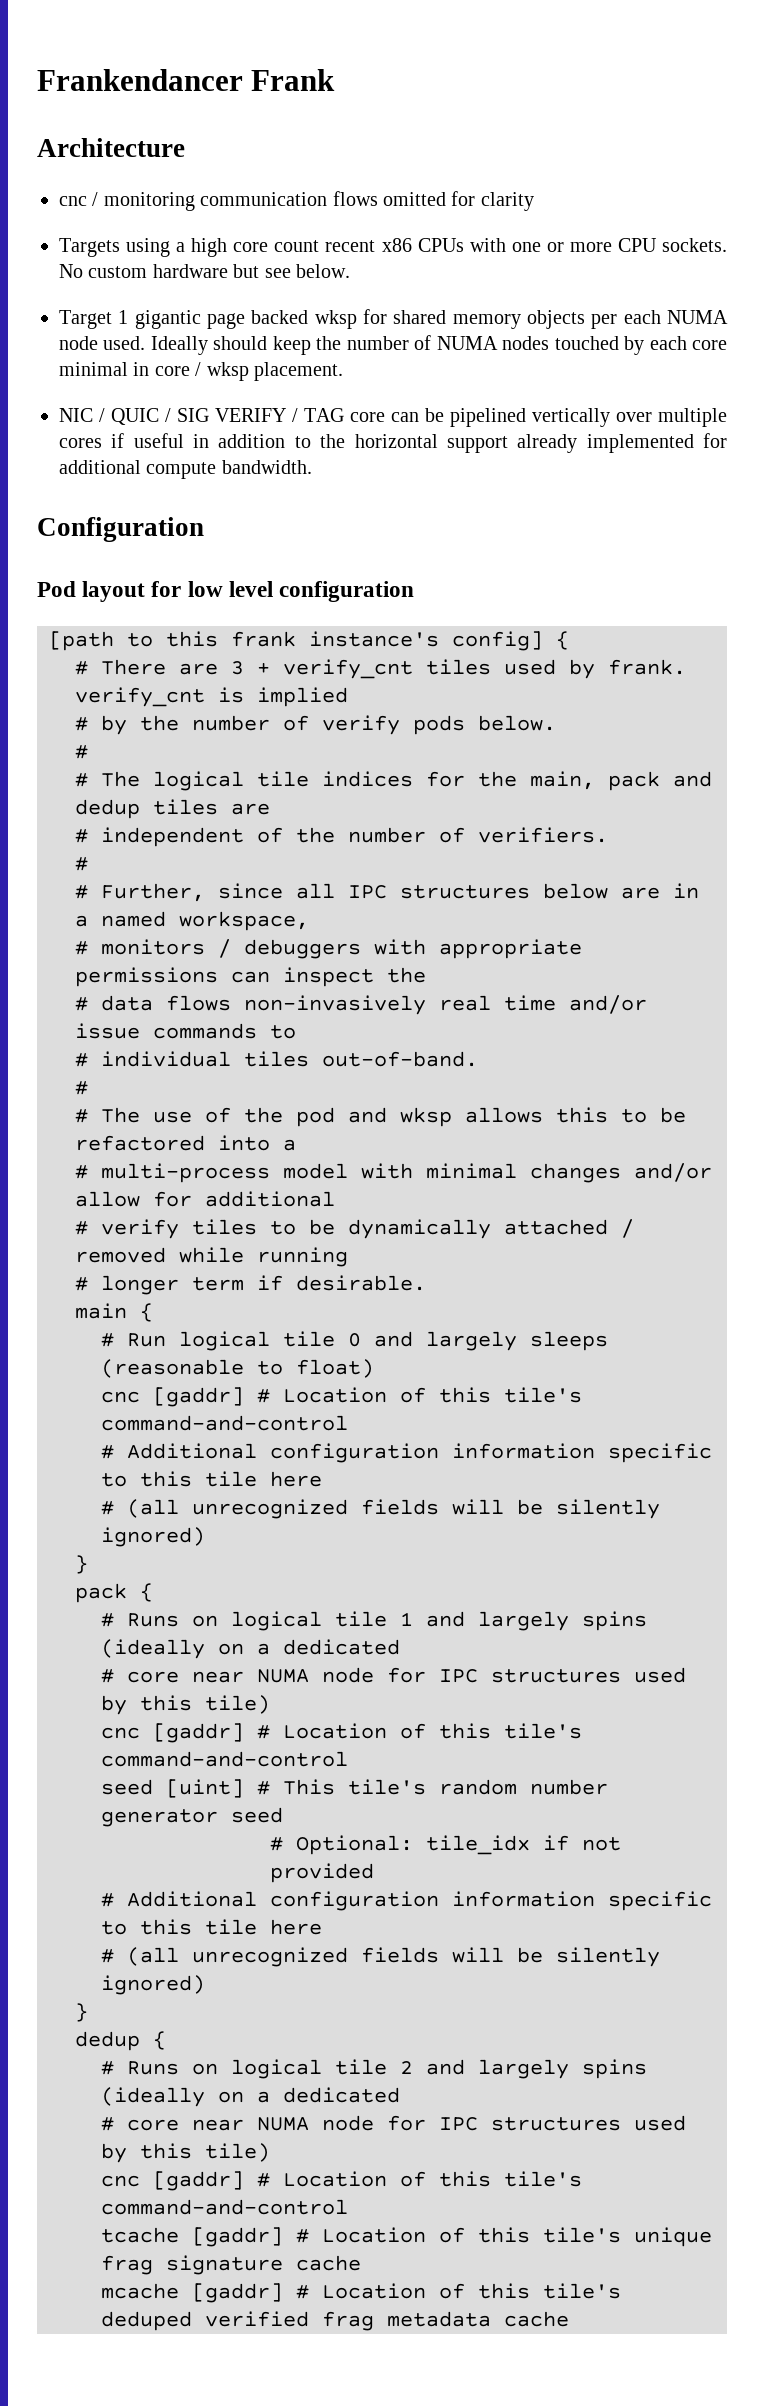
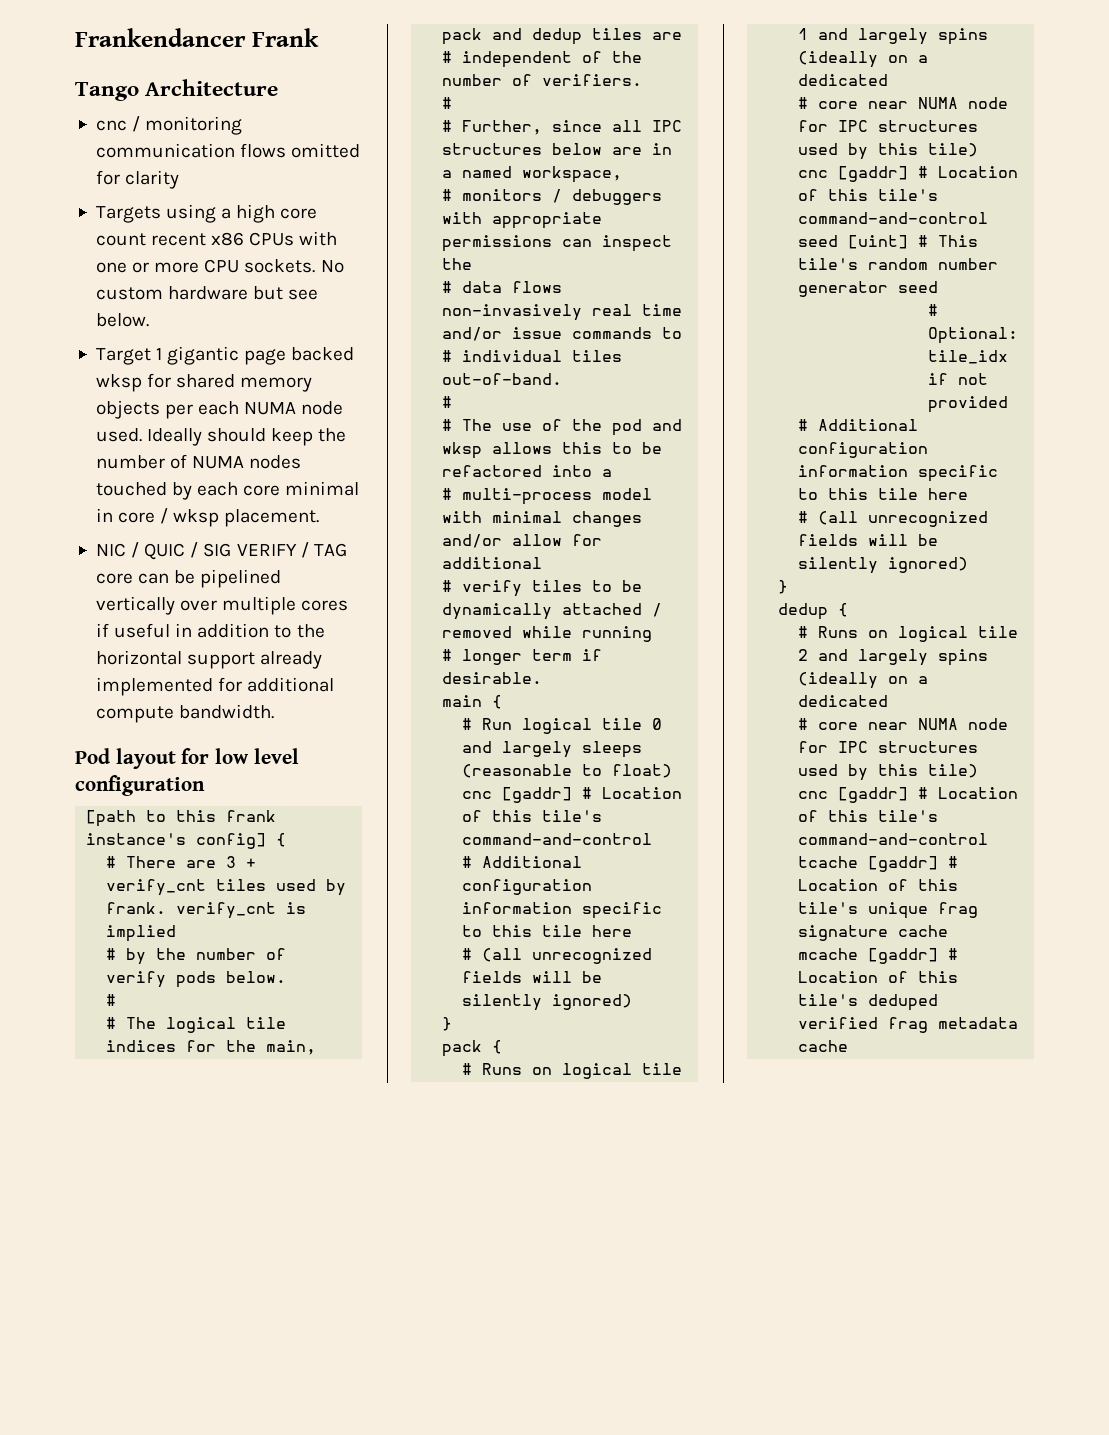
(336, 80) none -> [75,82,139,101] Tango
[37,517,204,542] // Configuration -> (275, 711) none

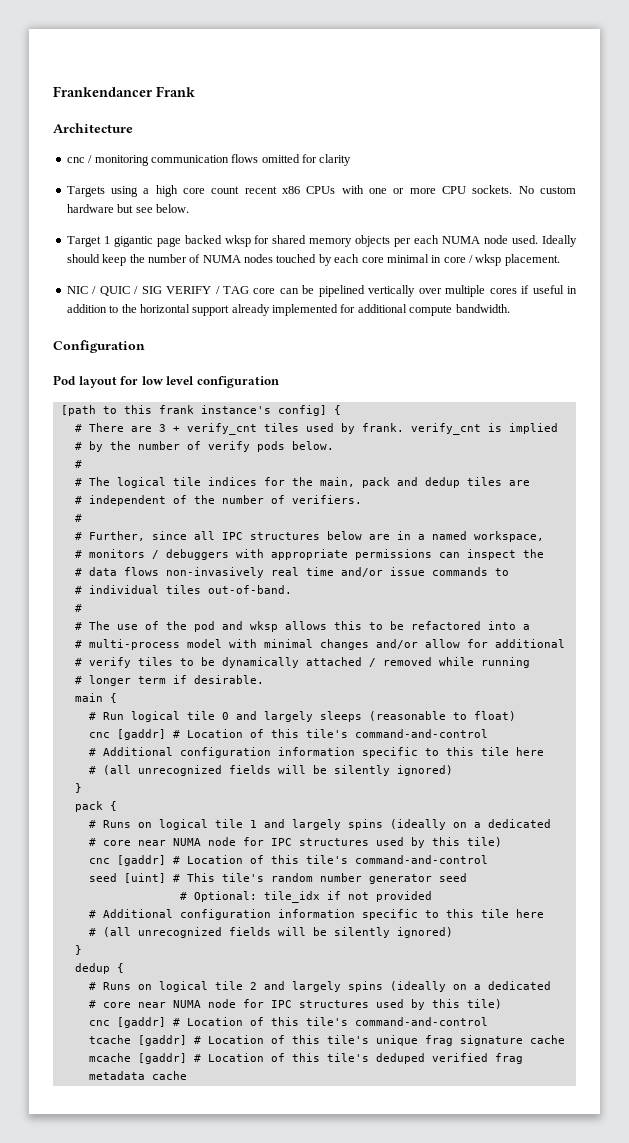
[75,82,139,101] Tango -> (195, 91) none
(275, 711) none -> [53,340,145,353] // Configuration

